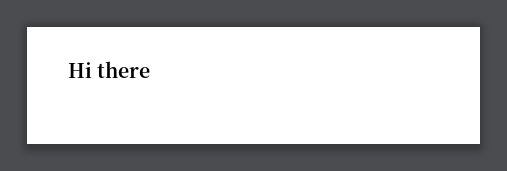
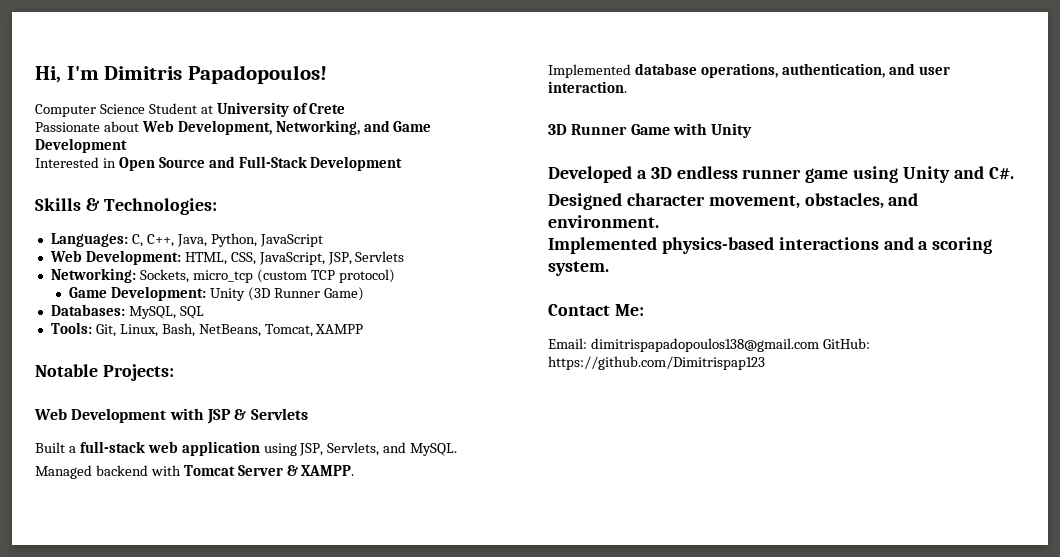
[68,61,151,78] Hi there -> [35,65,327,84] [35,102,346,117] [35,120,432,135] [35,138,127,153] [35,156,403,171] [35,198,217,215] [50,233,323,247] [49,250,405,265] [50,268,395,283] [68,286,364,301] [50,304,204,319] [50,322,364,337] [35,364,174,381] [34,408,308,424] [35,441,458,456] [35,465,355,479] [548,63,950,78] [548,81,627,93] [548,123,753,138] [548,166,1014,183] [548,193,919,210] [548,215,659,228] [548,237,993,254] [548,261,609,276] [548,304,644,316] [548,338,870,352] [548,356,765,370] Hi, I'm Dimitris Papadopoulos! // Computer Science Student at University of Crete // Passionate about Web Development, Networking, and Game Development // Interested in Open Source and Full-Stack Development // Skills & Technologies: // Languages: C, C++, Java, Python, JavaScript // Web Development: HTML, CSS, JavaScript, JSP, Servlets // Networking: Sockets, micro_tcp (custom TCP protocol) // Game Development: Unity (3D Runner Game) // Databases: MySQL, SQL // Tools: Git, Linux, Bash, NetBeans, Tomcat, XAMPP // Notable Projects: // Web Development with JSP & Servlets // Built a full-stack web application using JSP, Servlets, and MySQL. // Managed backend with Tomcat Server & XAMPP. // Implemented database operations, authentication, and user interaction. // 3D Runner Game with Unity // Developed a 3D endless runner game using Unity and C#. // Designed character movement, obstacles, and environment. // Implemented physics-based interactions and a scoring system. // Contact Me: // Email: dimitrispapadopoulos138@gmail.com GitHub: https://github.com/Dimitrispap123

